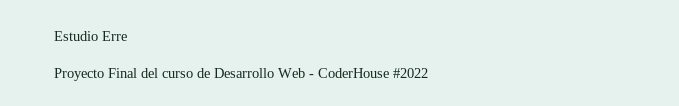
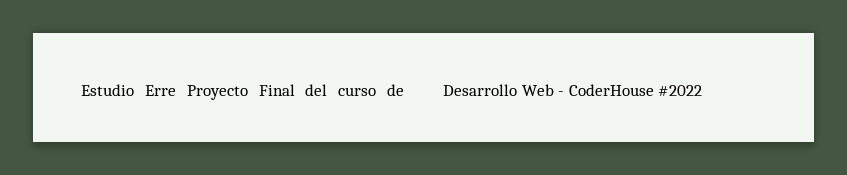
(127, 36) // -> (176, 90) none

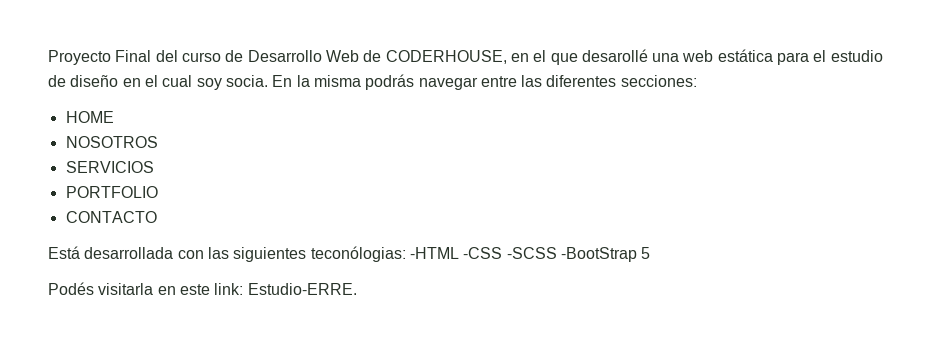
[81,84,176,96] Estudio Erre -> (48, 57) none
[558,84,703,96] - CoderHouse #2022 -> [363,49,883,65] [48,74,697,90] [65,111,114,123] [65,136,158,148] [65,161,154,173] [65,186,158,198] [65,211,157,223] [48,246,651,262] [48,282,357,295] de CODERHOUSE, en el que desarollé una web estática para el estudio de diseño en el cual soy socia. En la misma podrás navegar entre las diferentes secciones: // HOME // NOSOTROS // SERVICIOS // PORTFOLIO // CONTACTO // Está desarrollada con las siguientes teconólogias: -HTML -CSS -SCSS -BootStrap 5 // Podés visitarla en este link: Estudio-ERRE.

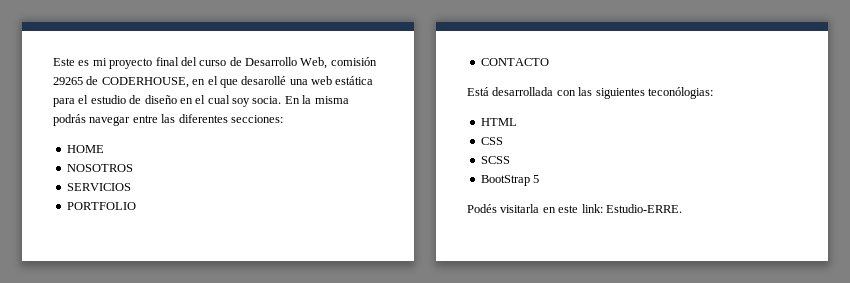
[48,50,152,65] Proyecto Final -> [53,57,179,69] Este es mi proyecto final
[325,50,359,62] Web -> [300,57,377,69] [53,77,83,85] Web, comisión 29265
[409,247,637,262] -HTML -CSS -SCSS -BootStrap -> [480,118,517,126] [480,137,503,145] [480,156,510,164] [480,175,530,186] // HTML // CSS // SCSS // BootStrap

